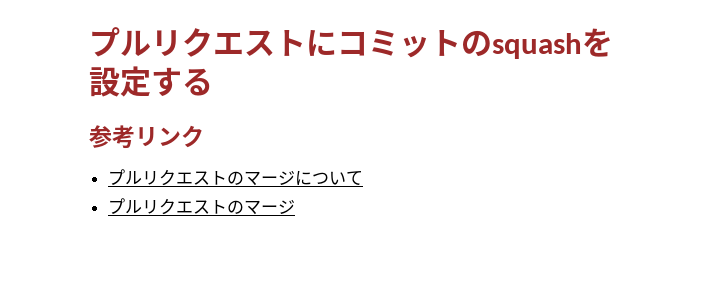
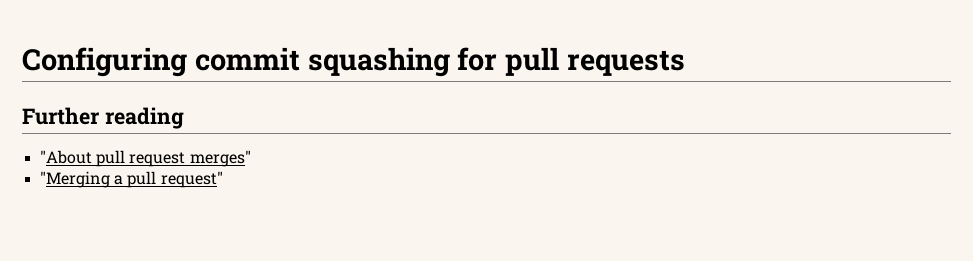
[89,27,613,59] [89,66,213,97] [89,125,204,149] [107,169,363,186] [107,198,295,215] プルリクエストにコミットのsquashを設定する // 参考リンク // プルリクエストのマージについて // プルリクエストのマージ -> [22,47,686,77] [22,107,184,129] [39,150,251,167] [39,171,223,188] Configuring commit squashing for pull requests // Further reading // "About pull request merges" // "Merging a pull request"

